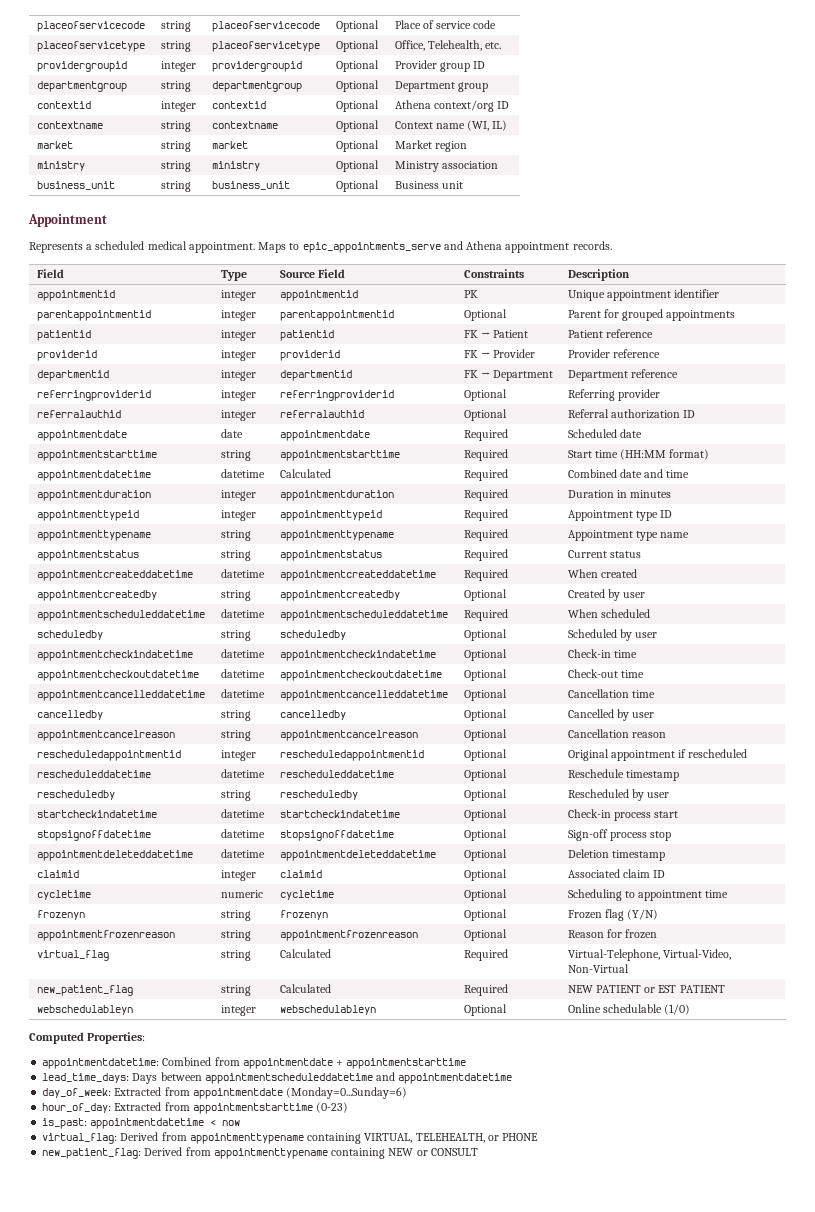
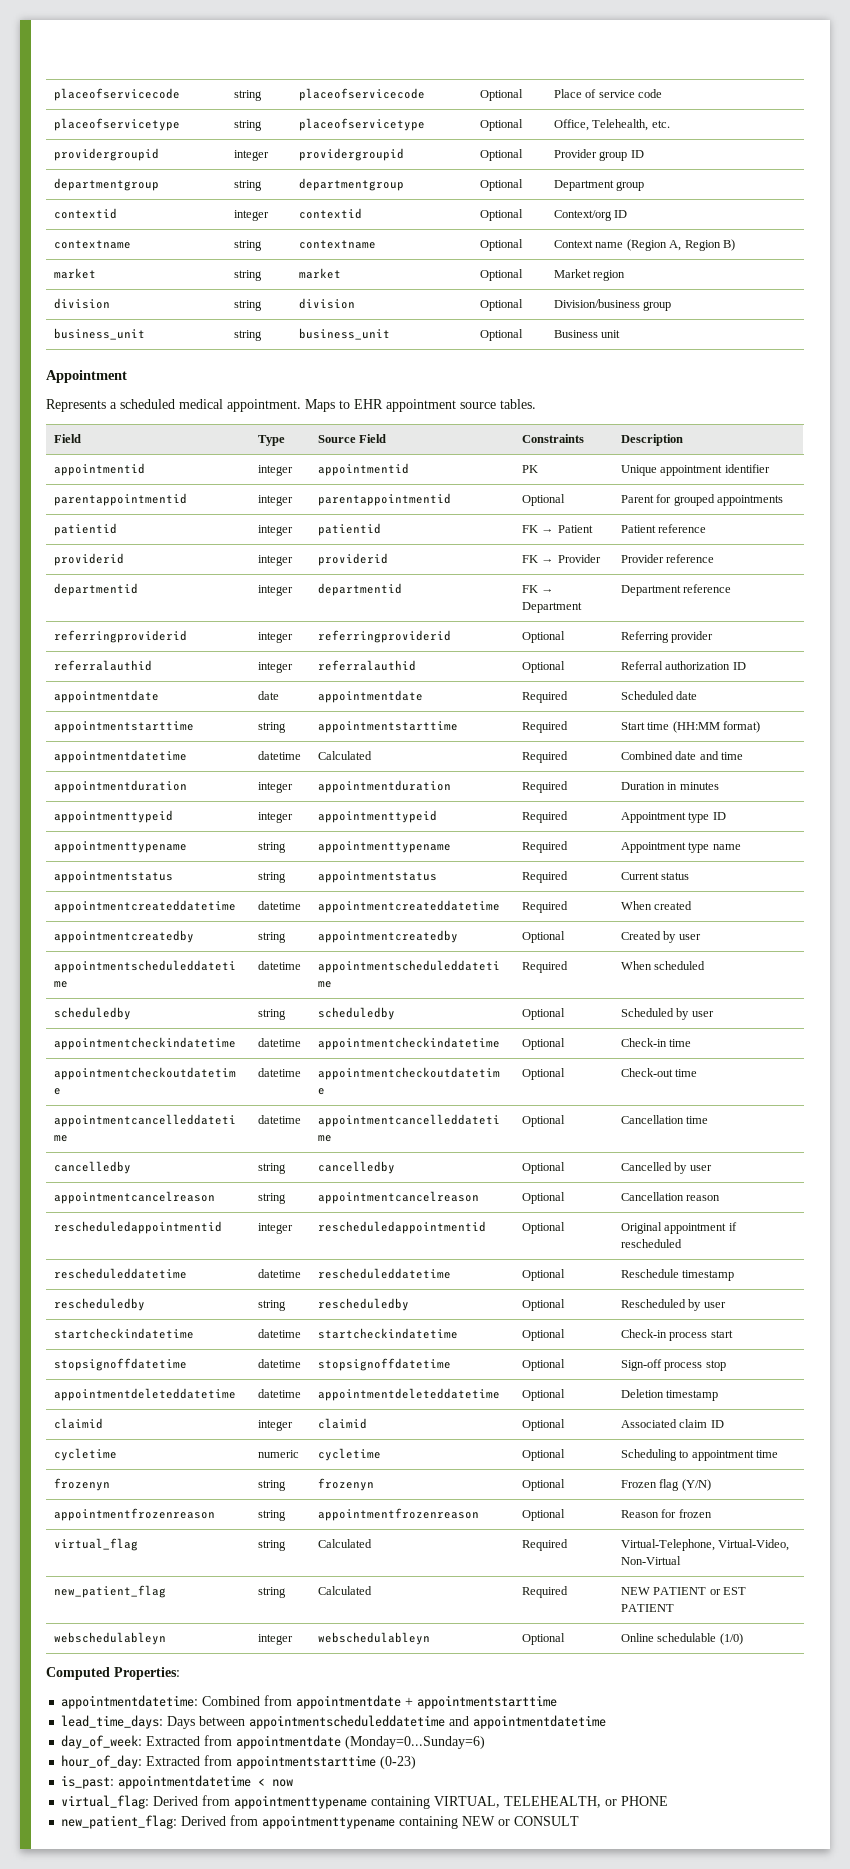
[394,100,494,112] Athena context/org -> [554,210,613,221] Context/org
[467,120,508,131] (WI, IL) -> [626,239,735,251] (Region A, Region B)
[36,161,85,171] [160,161,191,172] [211,161,260,171] [335,160,379,172] [394,161,498,172] ministry | string | ministry | Optional | Ministry association -> [54,298,111,309] [234,300,263,311] [299,298,356,309] [480,299,524,311] [554,299,672,311] division | string | division | Optional | Division/business group
[302,241,612,253] epic_appointments_serve and Athena appointment records. -> [354,399,536,412] EHR appointment source tables.

